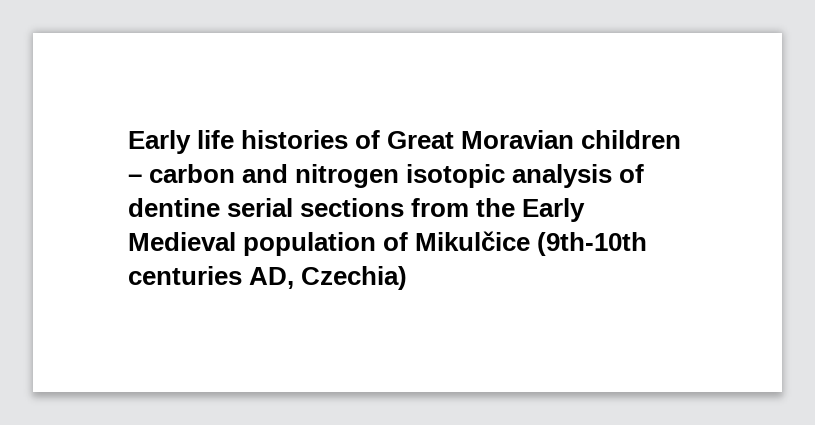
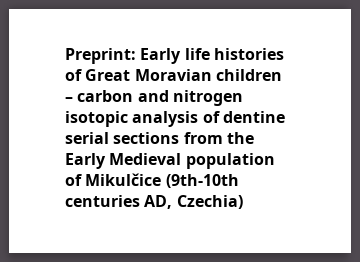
(128, 142) none -> [65,48,136,64] Preprint:

